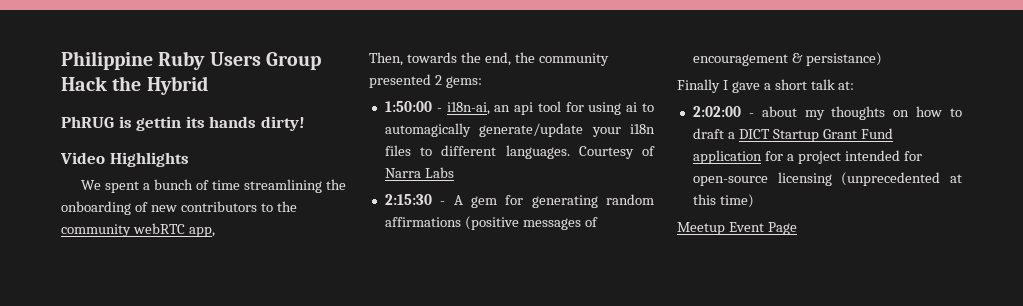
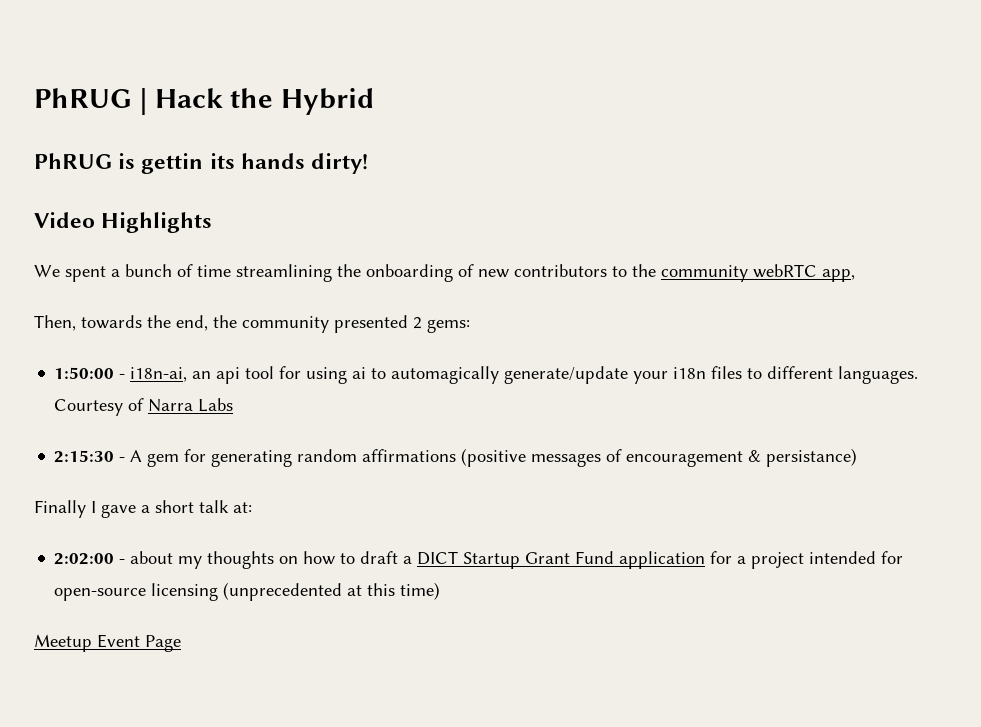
[61,51,321,70] Philippine Ruby Users Group -> [34,88,147,115] PhRUG |

